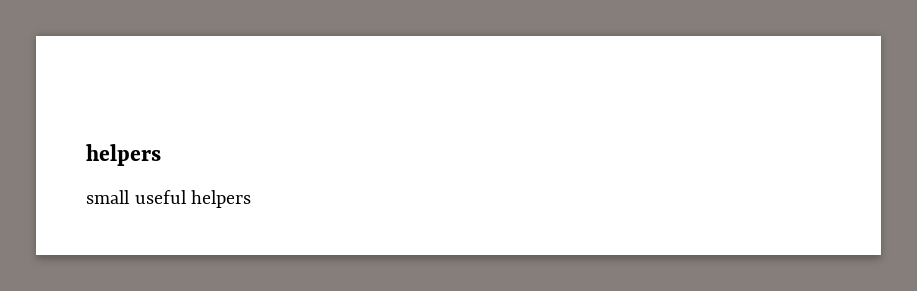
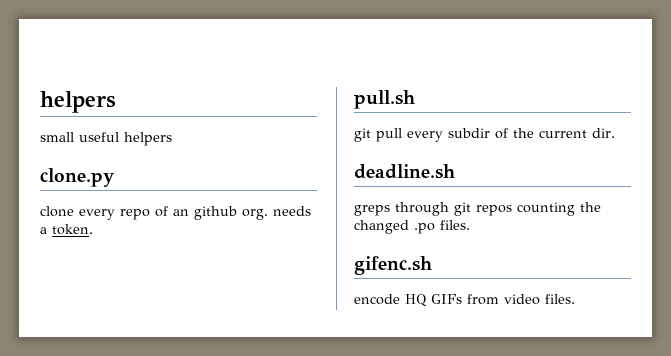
(252, 199) none -> [40,168,115,187] [40,206,311,220] [40,224,93,235] [354,90,415,109] [354,128,615,142] [354,164,455,179] [354,202,601,216] [354,220,470,234] [354,256,432,275] [354,294,575,307] // clone.py // clone every repo of an github org. needs a token. // pull.sh // git pull every subdir of the current dir. // deadline.sh // greps through git repos counting the changed .po files. // gifenc.sh // encode HQ GIFs from video files.

